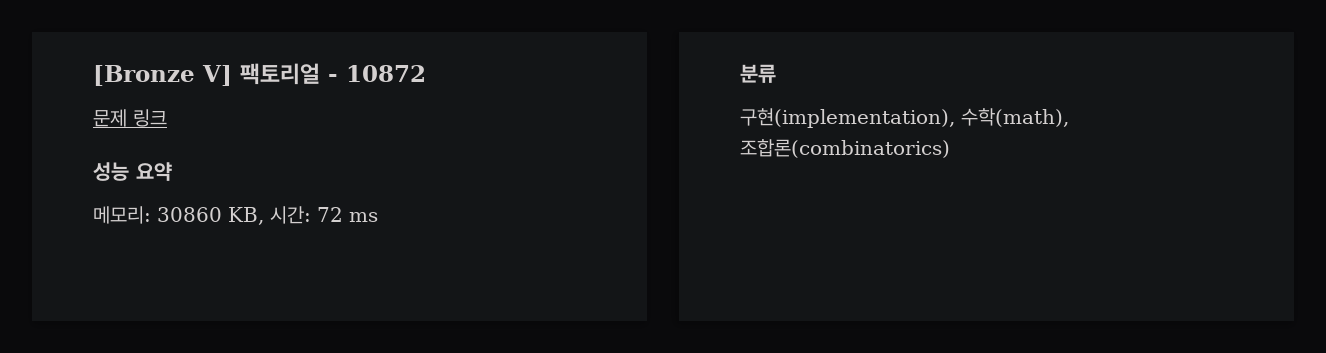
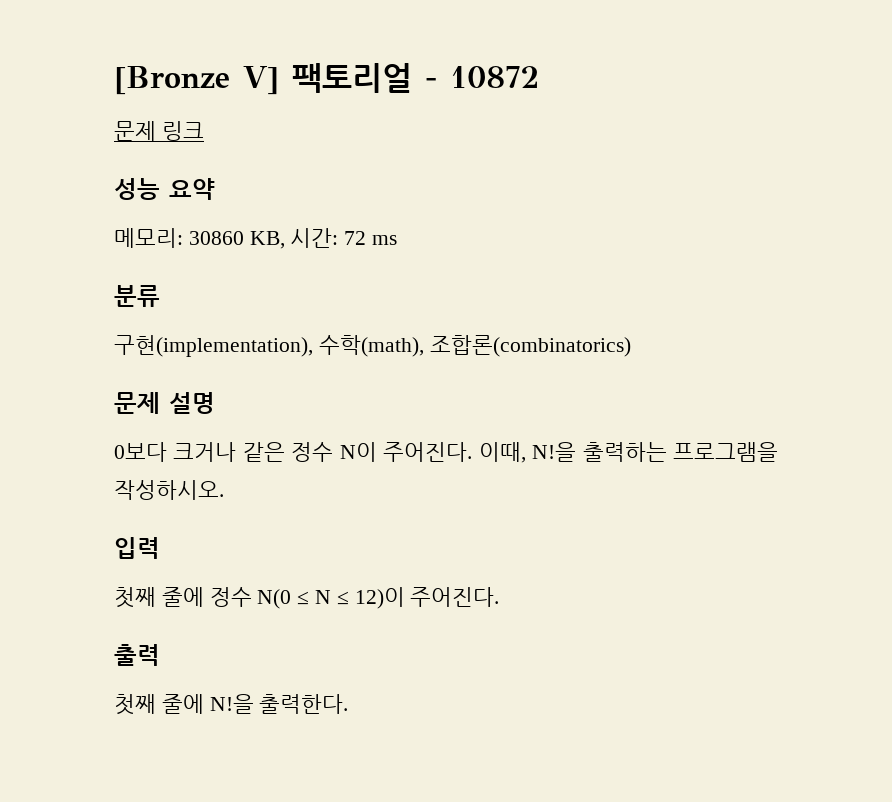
(950, 148) none -> [114,392,215,414] [114,442,779,463] [114,480,224,500] [114,537,160,559] [114,587,500,609] [114,644,160,666] [114,694,349,715] // 문제 설명 // 0보다 크거나 같은 정수 N이 주어진다. 이때, N!을 출력하는 프로그램을 작성하시오. // 입력 // 첫째 줄에 정수 N(0 ≤ N ≤ 12)이 주어진다. // 출력 // 첫째 줄에 N!을 출력한다.

